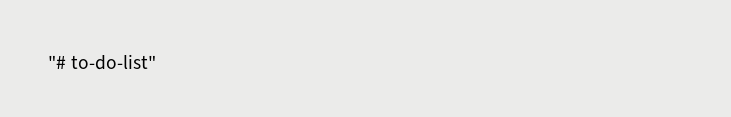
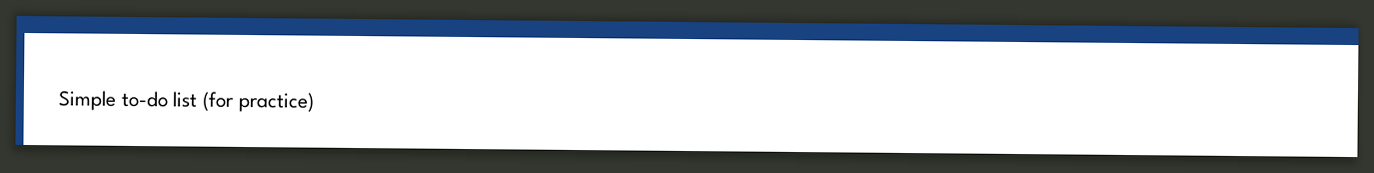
[48,54,157,70] "# to-do-list" -> [58,90,314,113] Simple to-do list (for practice)

